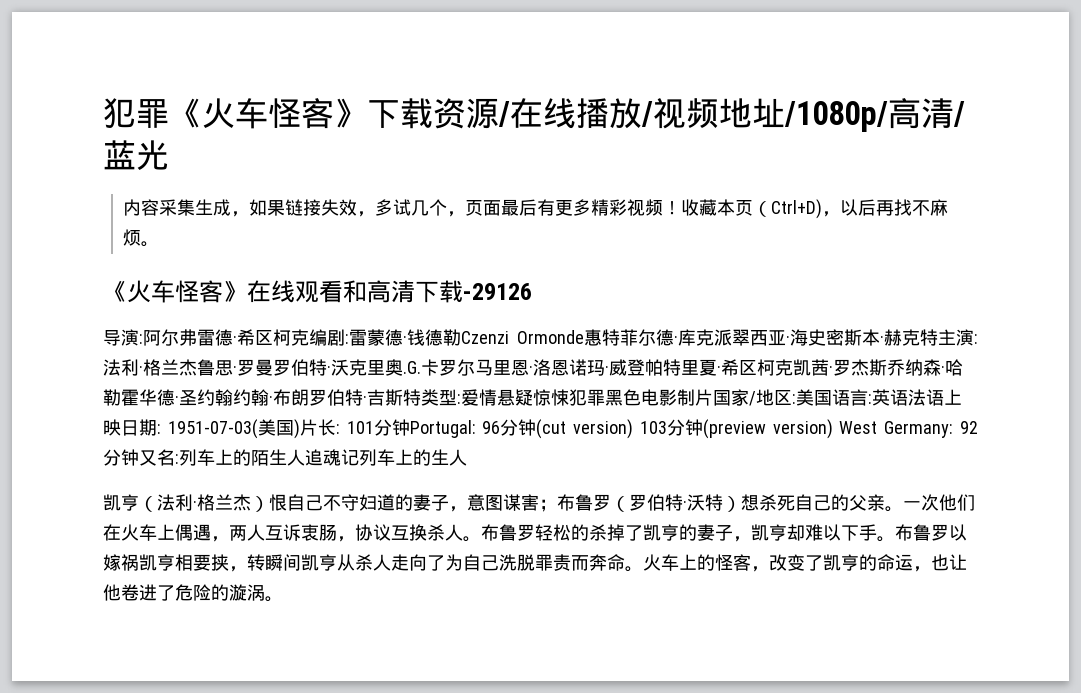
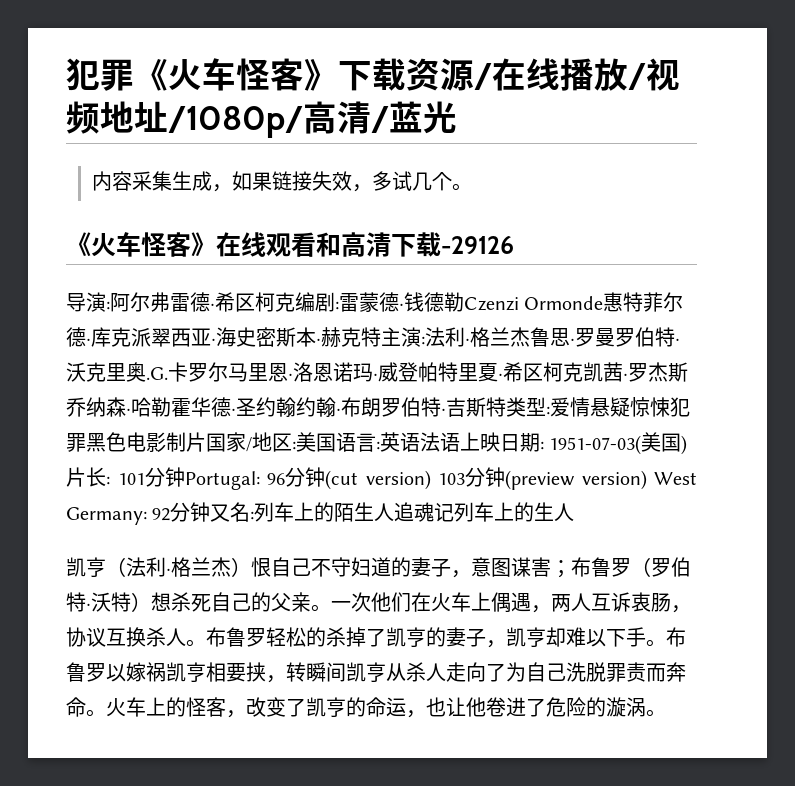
[447,199,949,219] [123,229,142,246] ，页面最后有更多精彩视频！收藏本页（Ctrl+D)，以后再找不麻烦 -> (452, 181) none

